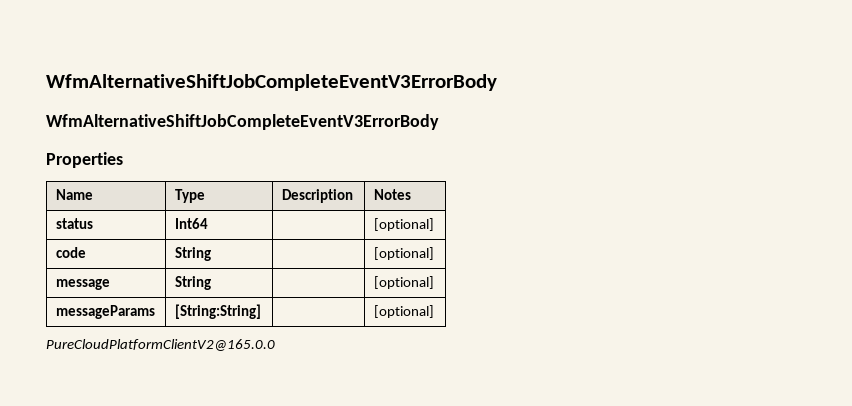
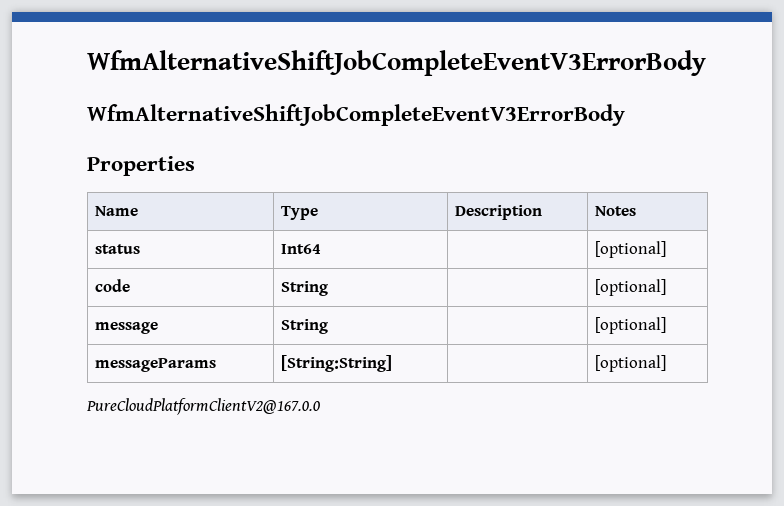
[46,339,275,351] PureCloudPlatformClientV2@165.0.0 -> [86,398,320,415] PureCloudPlatformClientV2@167.0.0

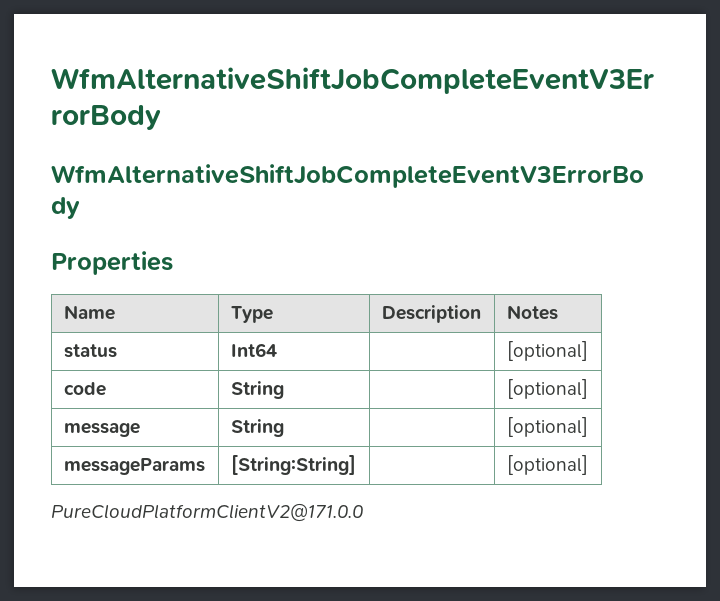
[86,398,320,415] PureCloudPlatformClientV2@167.0.0 -> [51,503,363,522] PureCloudPlatformClientV2@171.0.0

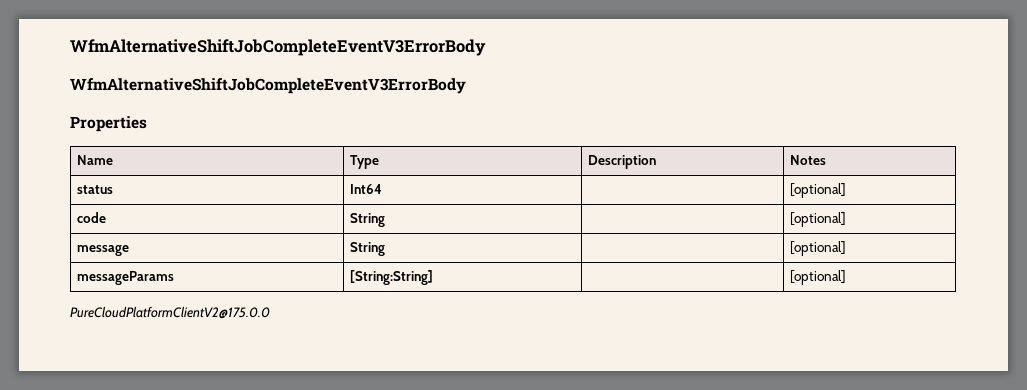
[51,503,363,522] PureCloudPlatformClientV2@171.0.0 -> [70,306,270,319] PureCloudPlatformClientV2@175.0.0

